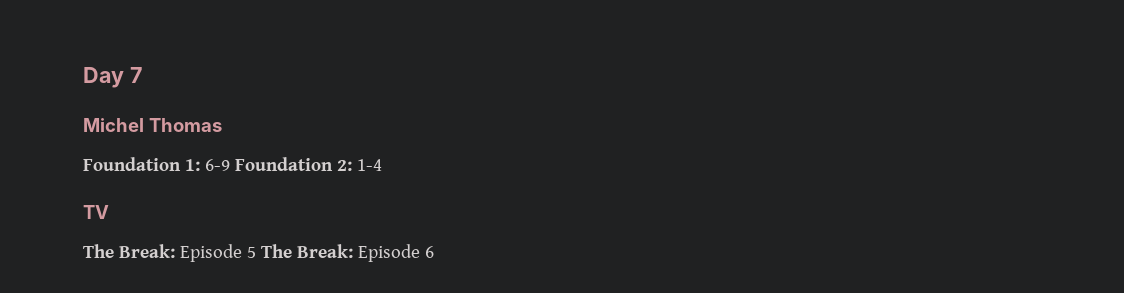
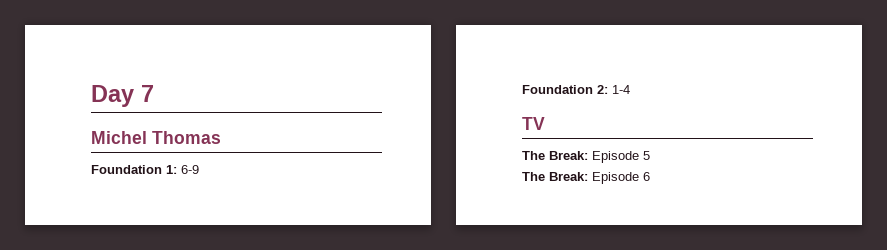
(230, 165) none -> (199, 169) //
(256, 252) none -> (650, 155) //

